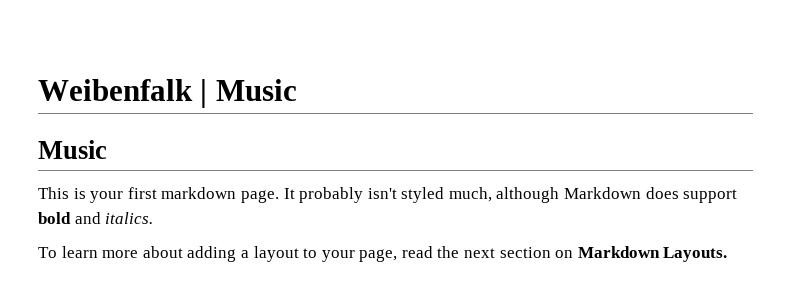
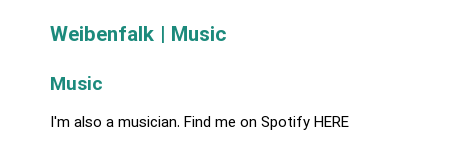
[38,187,738,203] [38,212,154,224] [38,246,728,262] This is your first markdown page. It probably isn't styled much, although Markdown does support bold and italics. // To learn more about adding a layout to your page, read the next section on Markdown Layouts. -> [50,116,350,130] I'm also a musician. Find me on Spotify HERE

